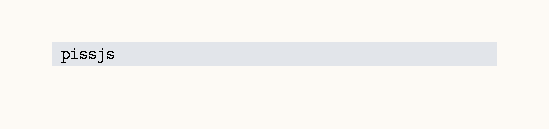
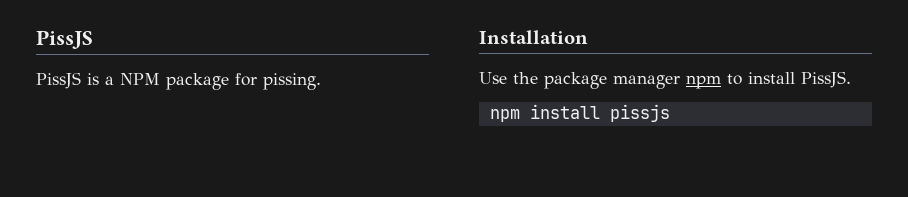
(61, 54) none -> [36,30,93,49] [36,72,321,90] [479,30,588,44] [479,71,851,89] [489,104,600,122] PissJS // PissJS is a NPM package for pissing. // Installation // Use the package manager npm to install PissJS. // npm install

